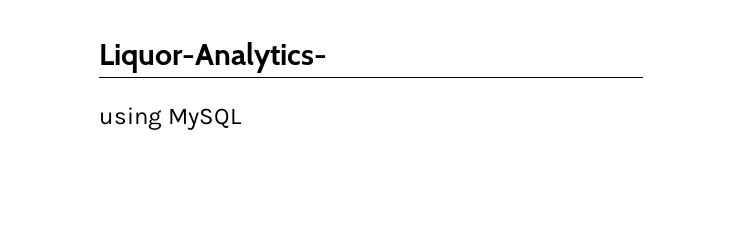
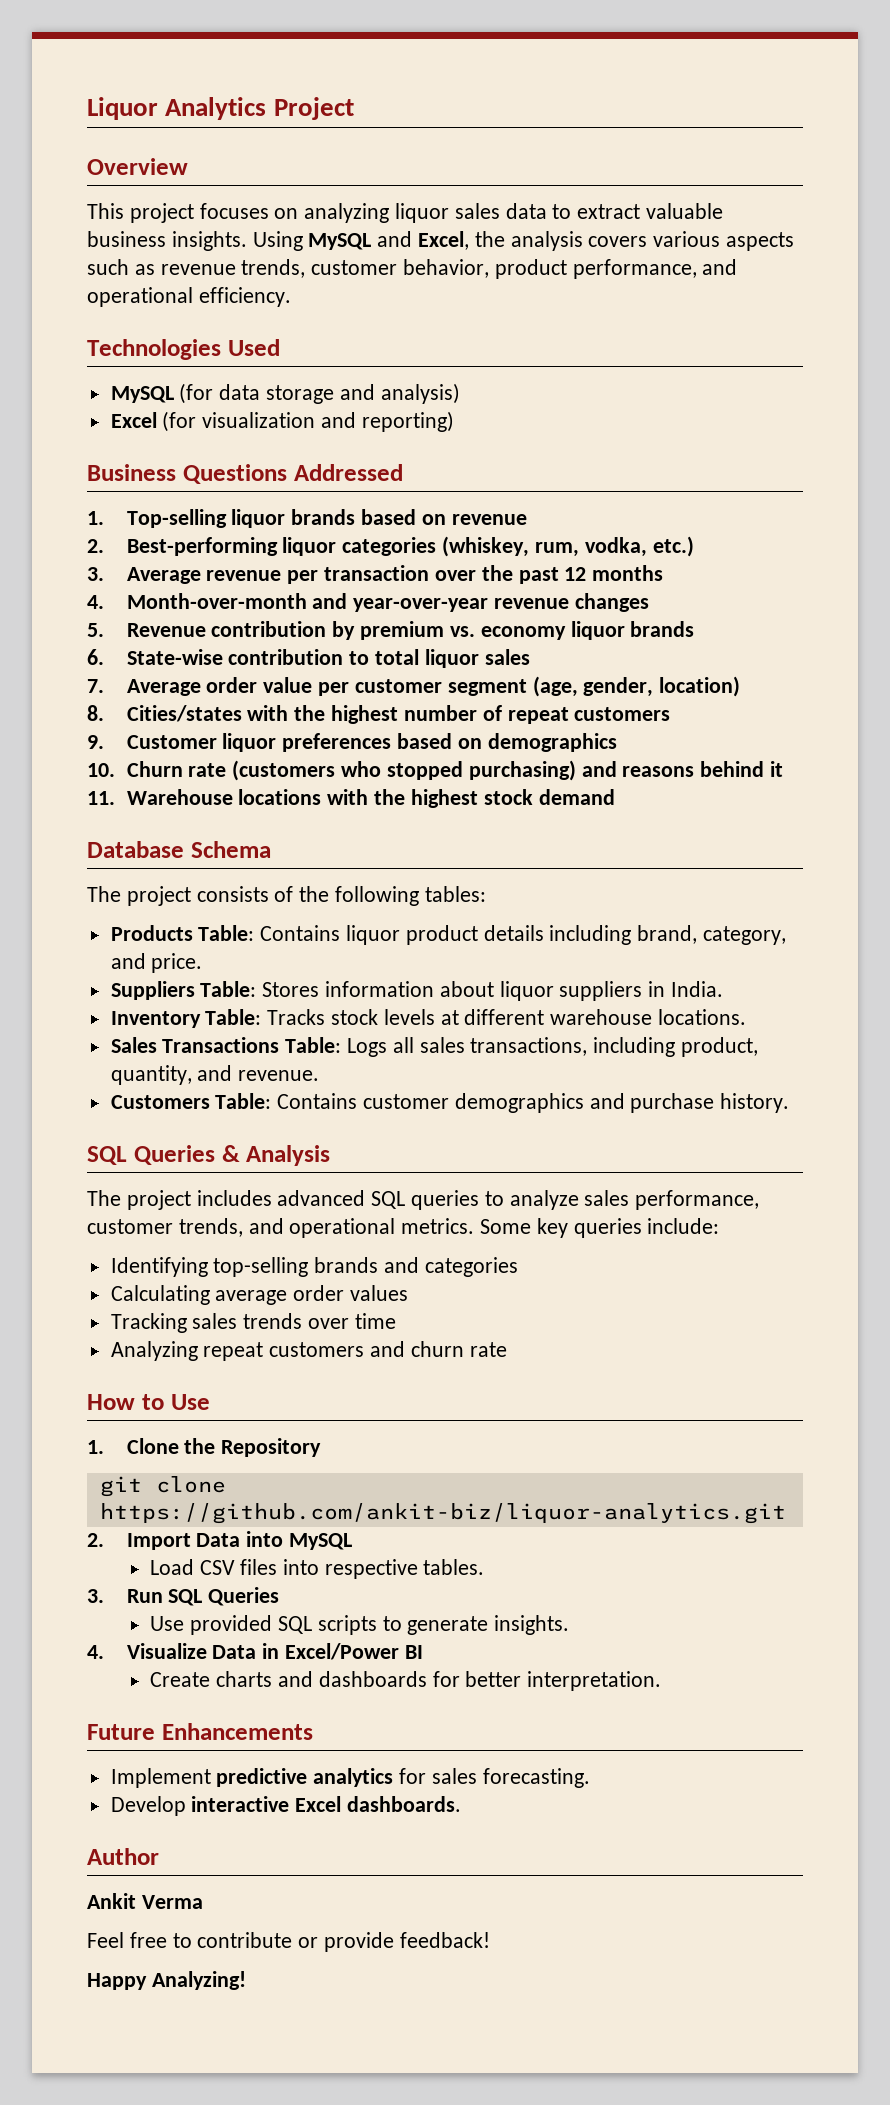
[99,42,327,73] [99,107,242,130] Liquor-Analytics- // using MySQL -> [87,97,354,120] [87,158,188,175] [87,203,724,223] [87,231,795,251] [87,259,738,279] [87,287,291,307] [87,339,280,360] [110,383,460,404] [110,411,454,432] [87,464,403,484] [87,509,527,528] [87,536,694,557] [87,565,664,584] [87,593,649,612] [87,621,695,640] [87,649,530,668] [87,676,741,697] [87,705,671,724] [87,733,617,752] [87,760,783,781] [87,789,615,808] [87,841,271,858] [87,886,486,906] [110,925,787,945] [110,953,203,973] [110,981,724,1001] [110,1009,747,1028] [110,1037,759,1057] [110,1065,320,1085] [110,1093,790,1113] [87,1145,331,1166] [87,1190,760,1210] [87,1218,720,1238] [110,1257,518,1277] [110,1285,409,1305] [110,1313,396,1333] [110,1341,507,1361] [87,1394,210,1410] [87,1438,322,1457] [99,1476,226,1497] [99,1503,786,1524] [87,1531,353,1550] [150,1559,485,1579] [87,1587,280,1606] [150,1615,570,1635] [87,1643,423,1660] [150,1671,662,1691] [87,1723,313,1740] [110,1768,590,1788] [110,1796,462,1816] [87,1848,159,1865] [87,1893,203,1909] [87,1932,490,1952] [87,1971,246,1990] Liquor Analytics Project // Overview // This project focuses on analyzing liquor sales data to extract valuable business insights. Using MySQL and Excel, the analysis covers various aspects such as revenue trends, customer behavior, product performance, and operational efficiency. // Technologies Used // MySQL (for data storage and analysis) // Excel (for visualization and reporting) // Business Questions Addressed // 1. Top-selling liquor brands based on revenue // 2. Best-performing liquor categories (whiskey, rum, vodka, etc.) // 3. Average revenue per transaction over the past 12 months // 4. Month-over-month and year-over-year revenue changes // 5. Revenue contribution by premium vs. economy liquor brands // 6. State-wise contribution to total liquor sales // 7. Average order value per customer segment (age, gender, location) // 8. Cities/states with the highest number of repeat customers // 9. Customer liquor preferences based on demographics // 10. Churn rate (customers who stopped purchasing) and reasons behind it // 11. Warehouse locations with the highest stock demand // Database Schema // The project consists of the following tables: // Products Table: Contains liquor product details including brand, category, and price. // Suppliers Table: Stores information about liquor suppliers in India. // Inventory Table: Tracks stock levels at different warehouse locations. // Sales Transactions Table: Logs all sales transactions, including product, quantity, and revenue. // Customers Table: Contains customer demographics and purchase history. // SQL Queries & Analysis // The project includes advanced SQL queries to analyze sales performance, customer trends, and operational metrics. Some key queries include: // Identifying top-selling brands and categories // Calculating average order values // Tracking sales trends over time // Analyzing repeat customers and churn rate // How to Use // 1. Clone the Repository // git clone https://github.com/ankit-biz/liquor-analytics.git // 2. Import Data into MySQL // Load CSV files into respective tables. // 3. Run SQL Queries // Use provided SQL scripts to generate insights. // 4. Visualize Data in Excel/Power BI // Create charts and dashboards for better interpretation. // Future Enhancements // Implement predictive analytics for sales forecasting. // Develop interactive Excel dashboards. // Author // Ankit Verma // Feel free to contribute or provide feedback! // Happy Analyzing!

